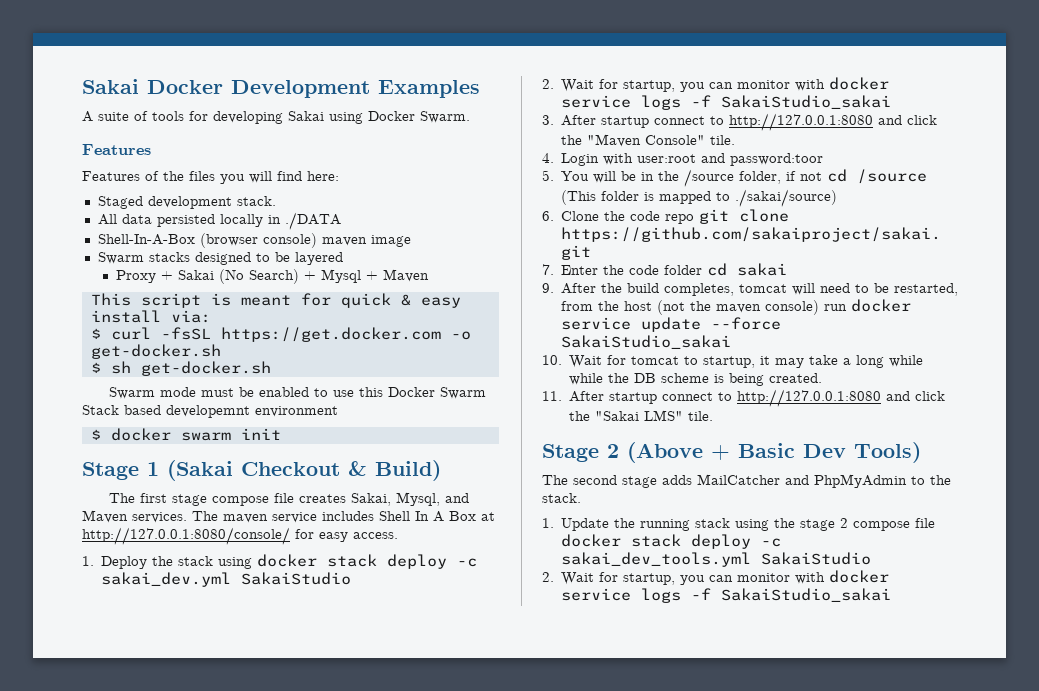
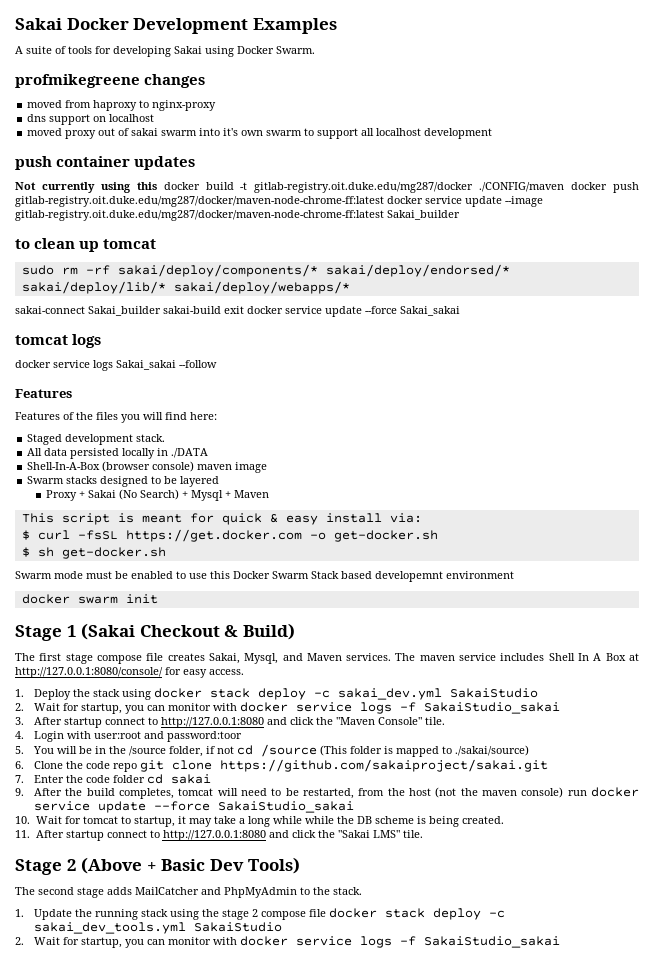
(470, 117) none -> [15,74,206,88] [27,100,217,111] [27,114,155,125] [27,128,493,139] [15,156,196,170] [15,182,639,193] [15,196,543,207] [15,210,460,221] [15,238,157,252] [21,264,510,277] [21,281,350,294] [15,306,460,317] [15,334,102,348] [15,360,217,371] // profmikegreene changes // moved from haproxy to nginx-proxy // dns support on localhost // moved proxy out of sakai swarm into it's own swarm to support all localhost development // push container updates // Not currently using this docker build -t gitlab-registry.oit.duke.edu/mg287/docker ./CONFIG/maven docker push gitlab-registry.oit.duke.edu/mg287/docker/maven-node-chrome-ff:latest docker service update --image gitlab-registry.oit.duke.edu/mg287/docker/maven-node-chrome-ff:latest Sakai_builder // to clean up tomcat // sudo rm -rf sakai/deploy/components/* sakai/deploy/endorsed/* sakai/deploy/lib/* sakai/deploy/webapps/* // sakai-connect Sakai_builder sakai-build exit docker service update --force Sakai_sakai // tomcat logs // docker service logs Sakai_sakai --follow
[90,429,101,440] $ -> (514, 575) none

